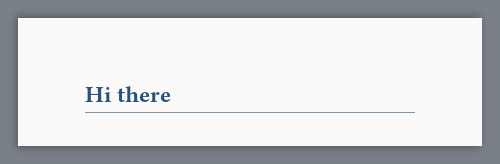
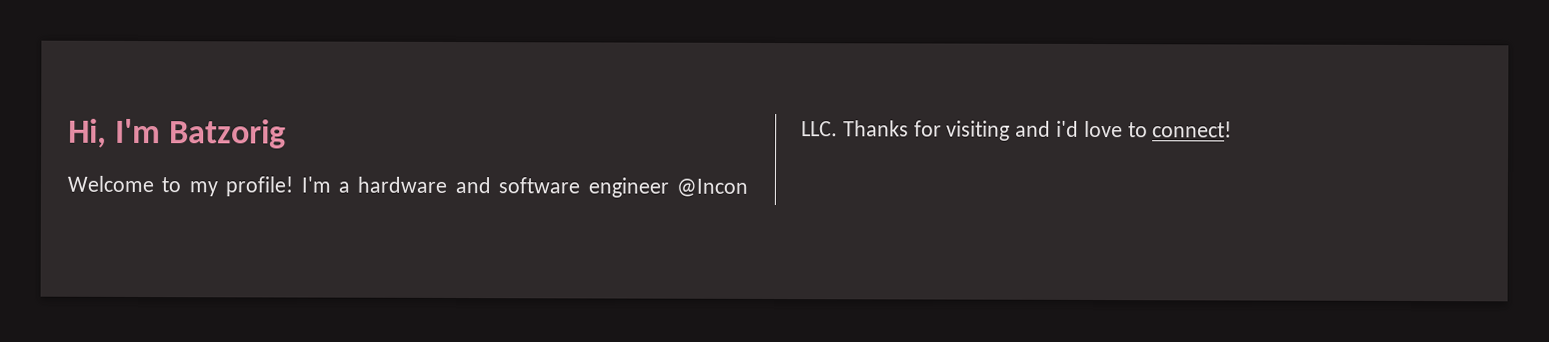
[85,86,172,102] Hi there -> [68,118,287,149] [67,175,748,198] [801,120,1233,141] Hi, I'm Batzorig // Welcome to my profile! I'm a hardware and software engineer @Incon LLC. Thanks for visiting and i'd love to connect!

